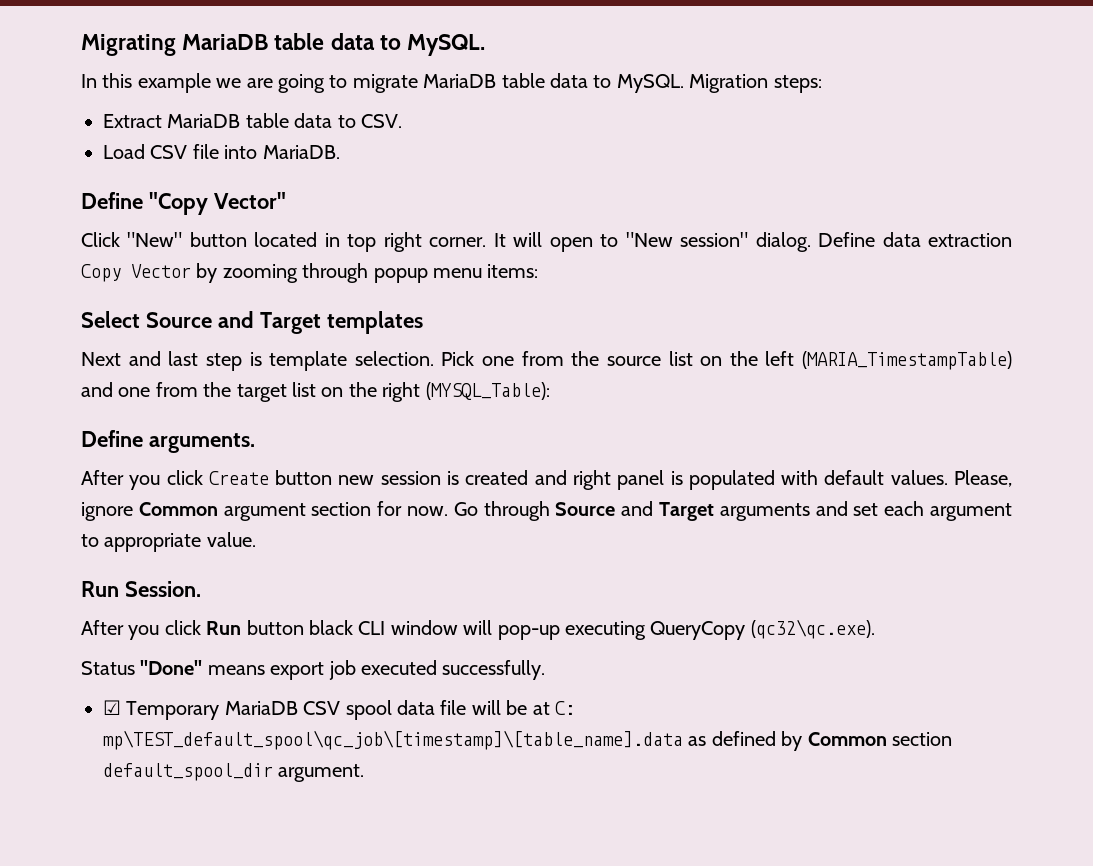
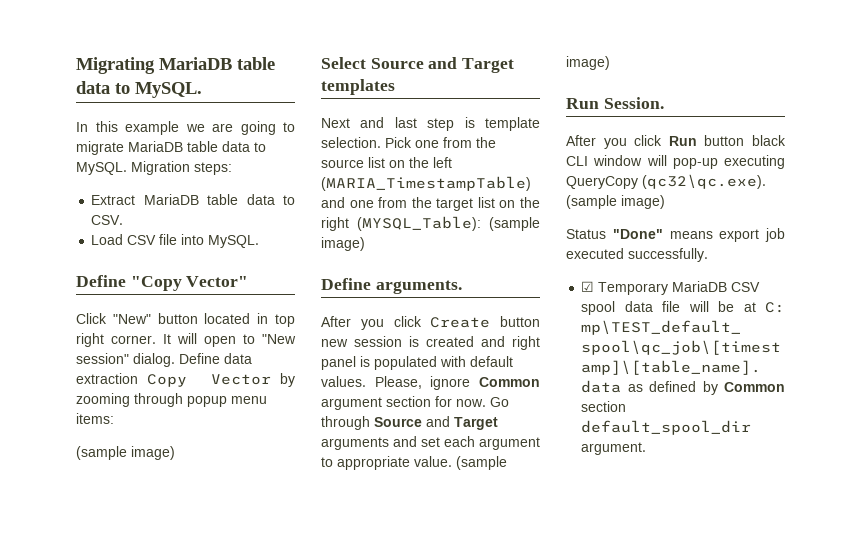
[262,145,340,159] MariaDB. -> [208,235,260,248] MySQL.
(539, 271) none -> [76,446,175,460] // (sample image)
(550, 391) none -> [489,217,540,231] [321,237,365,251] (sample image)
(256, 539) none -> [456,456,507,470] [566,56,610,70] (sample image)
(875, 629) none -> [566,195,665,209] (sample image)

